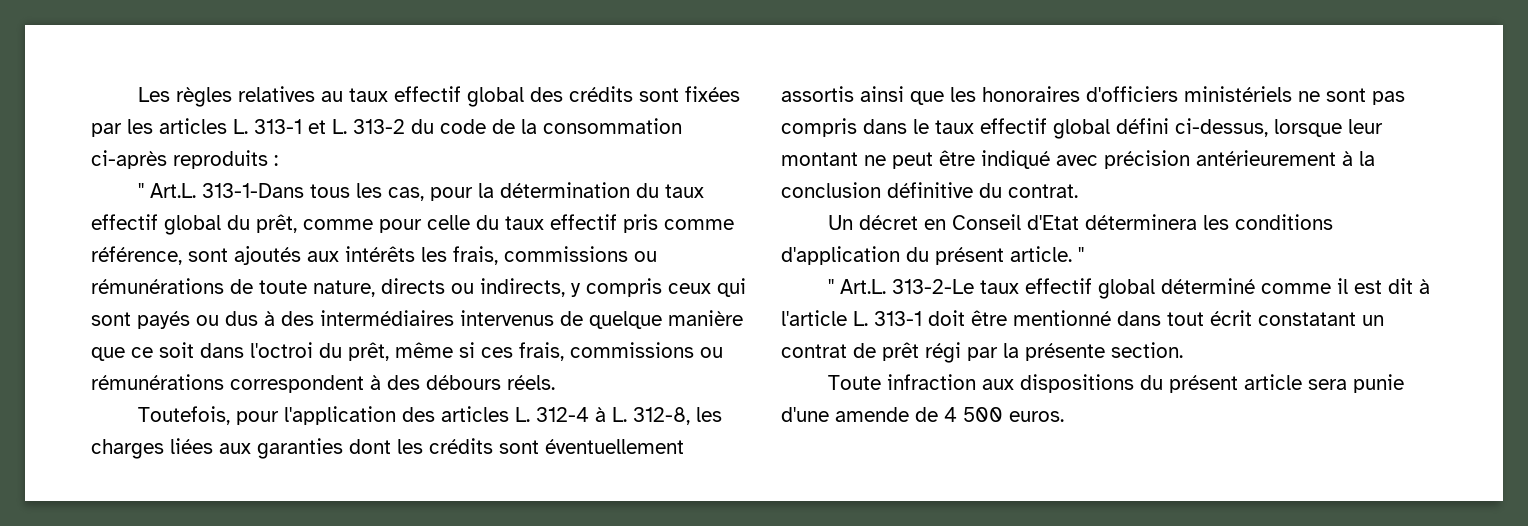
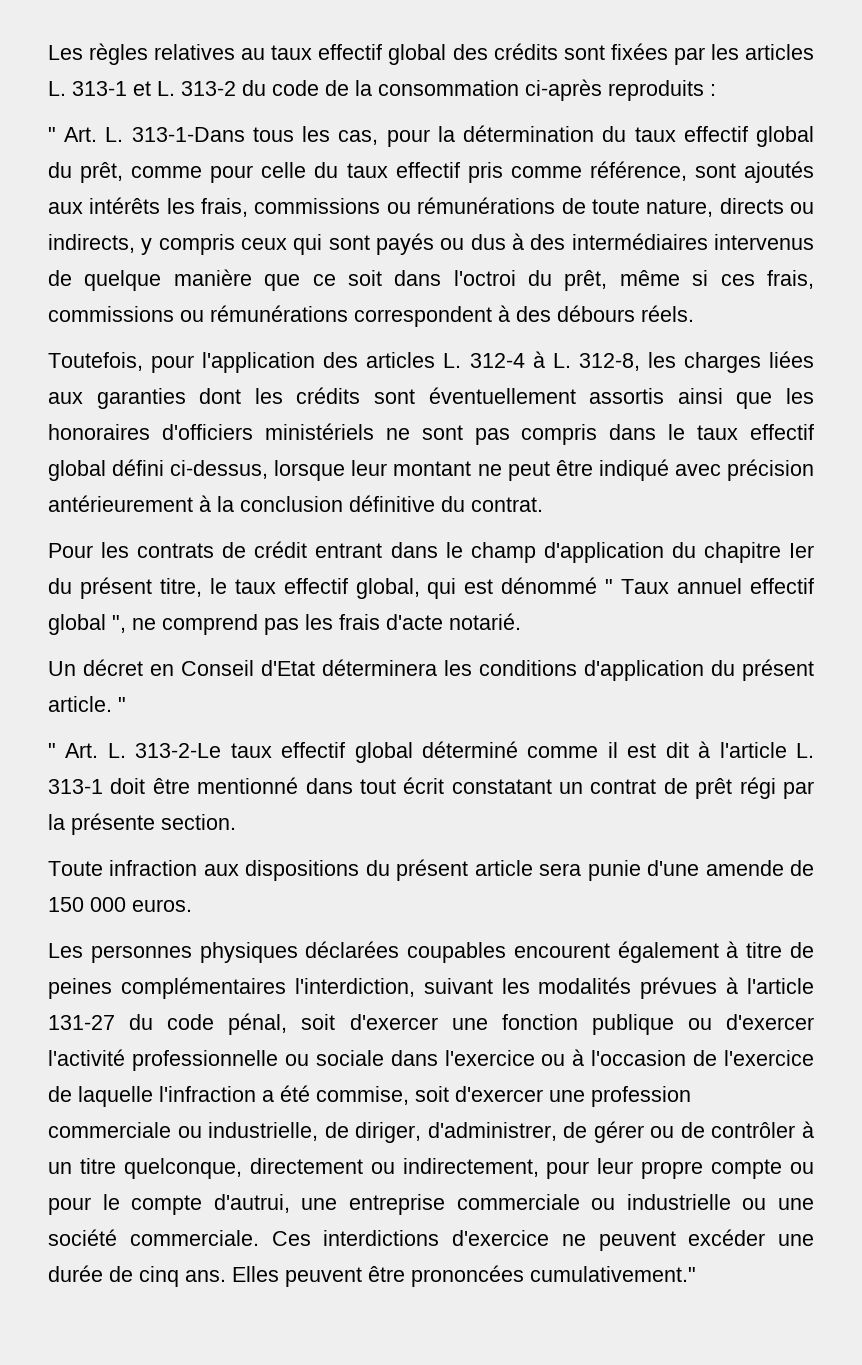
[150,183,197,198] Art.L. -> [64,127,124,142] Art. L.
(1078, 191) none -> [48,541,815,563] [48,577,814,599] [48,613,521,635] // Pour les contrats de crédit entrant dans le champ d'application du chapitre Ier du présent titre, le taux effectif global, qui est dénommé " Taux annuel effectif global ", ne comprend pas les frais d'acte notarié.
[840,279,887,294] Art.L. -> [65,743,126,758] Art. L.
[944,407,1003,422] 4 500 -> [48,897,126,912] 150 000
(1064, 416) none -> [48,941,815,963] [48,977,814,999] [48,1013,815,1035] [48,1049,814,1071] [48,1085,691,1107] [48,1121,814,1143] [48,1158,814,1179] [48,1194,815,1215] [48,1229,814,1251] [48,1265,696,1287] // Les personnes physiques déclarées coupables encourent également à titre de peines complémentaires l'interdiction, suivant les modalités prévues à l'article 131-27 du code pénal, soit d'exercer une fonction publique ou d'exercer l'activité professionnelle ou sociale dans l'exercice ou à l'occasion de l'exercice de laquelle l'infraction a été commise, soit d'exercer une profession commerciale ou industrielle, de diriger, d'administrer, de gérer ou de contrôler à un titre quelconque, directement ou indirectement, pour leur propre compte ou pour le compte d'autrui, une entreprise commerciale ou industrielle ou une société commerciale. Ces interdictions d'exercice ne peuvent excéder une durée de cinq ans. Elles peuvent être prononcées cumulativement."

